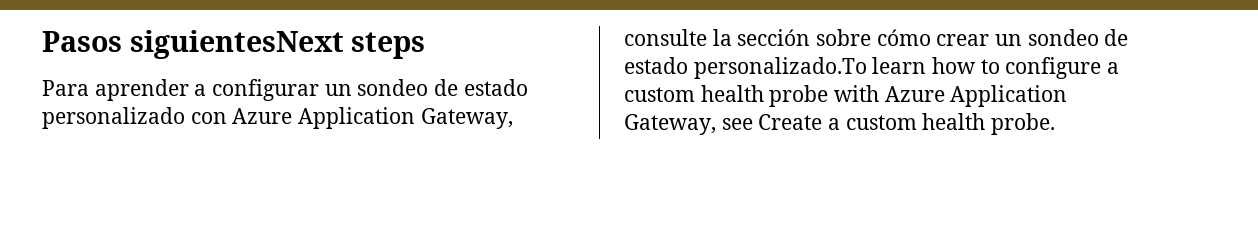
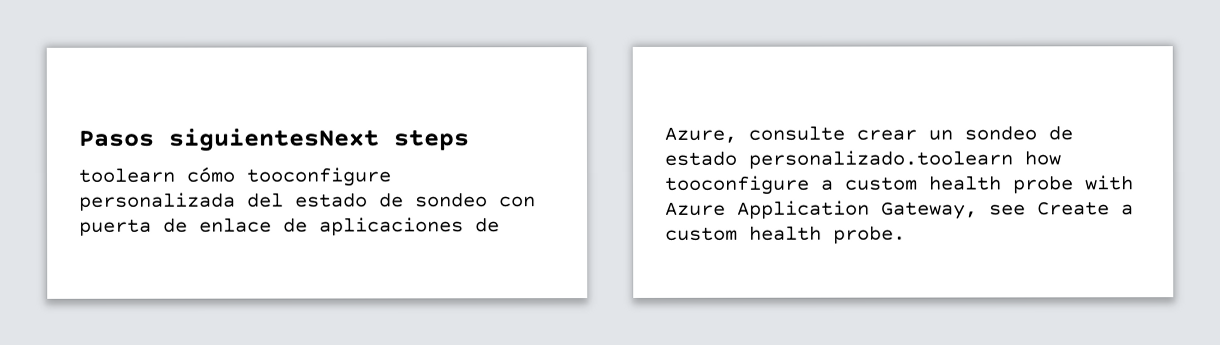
[42,79,528,101] [42,107,513,129] [624,29,931,46] Para aprender a configurar un sondeo de estado personalizado con Azure Application Gateway, consulte la sección sobre cómo -> [78,166,392,187] [79,192,536,211] [79,217,500,236] [664,125,845,143] toolearn cómo tooconfigure personalizada del estado de sondeo con puerta de enlace de aplicaciones de Azure, consulte
[693,57,1102,79] personalizado.To learn how to configure -> [748,150,1061,169] [665,175,810,195] personalizado.toolearn how tooconfigure

